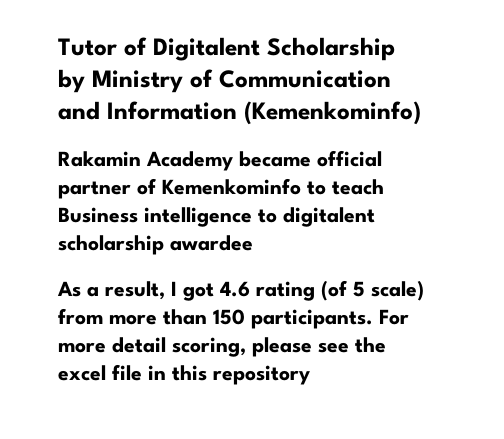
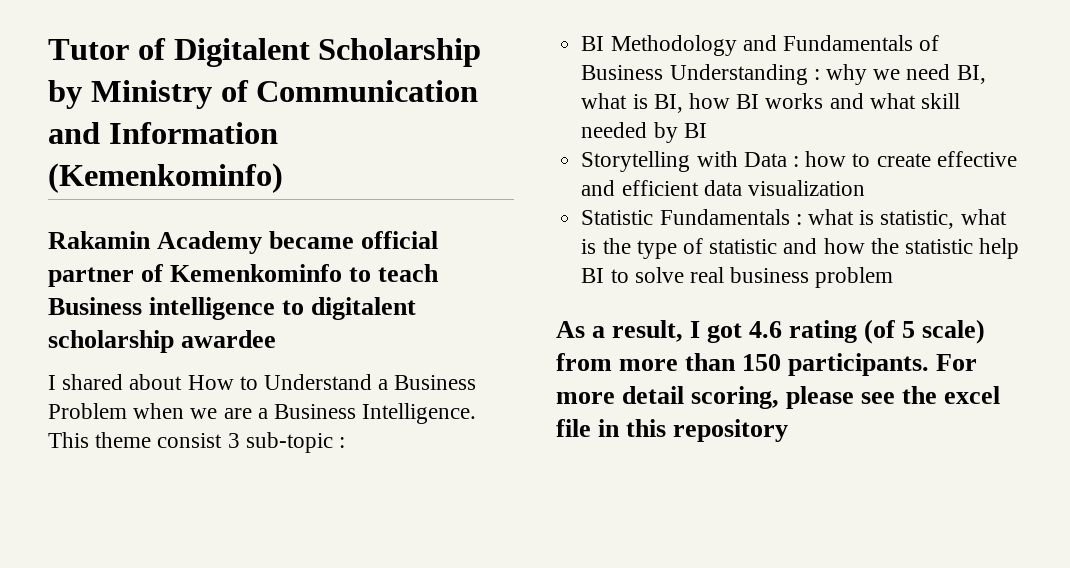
(253, 243) none -> [48,374,477,390] [48,403,477,424] [48,432,346,453] [581,35,940,56] [581,64,986,85] [581,93,960,113] [581,122,707,143] [581,151,1017,172] [581,180,865,196] [581,209,1007,229] [581,238,1020,259] [581,267,894,288] // I shared about How to Understand a Business Problem when we are a Business Intelligence. This theme consist 3 sub-topic : // BI Methodology and Fundamentals of Business Understanding : why we need BI, what is BI, how BI works and what skill needed by BI // Storytelling with Data : how to create effective and efficient data visualization // Statistic Fundamentals : what is statistic, what is the type of statistic and how the statistic help BI to solve real business problem

